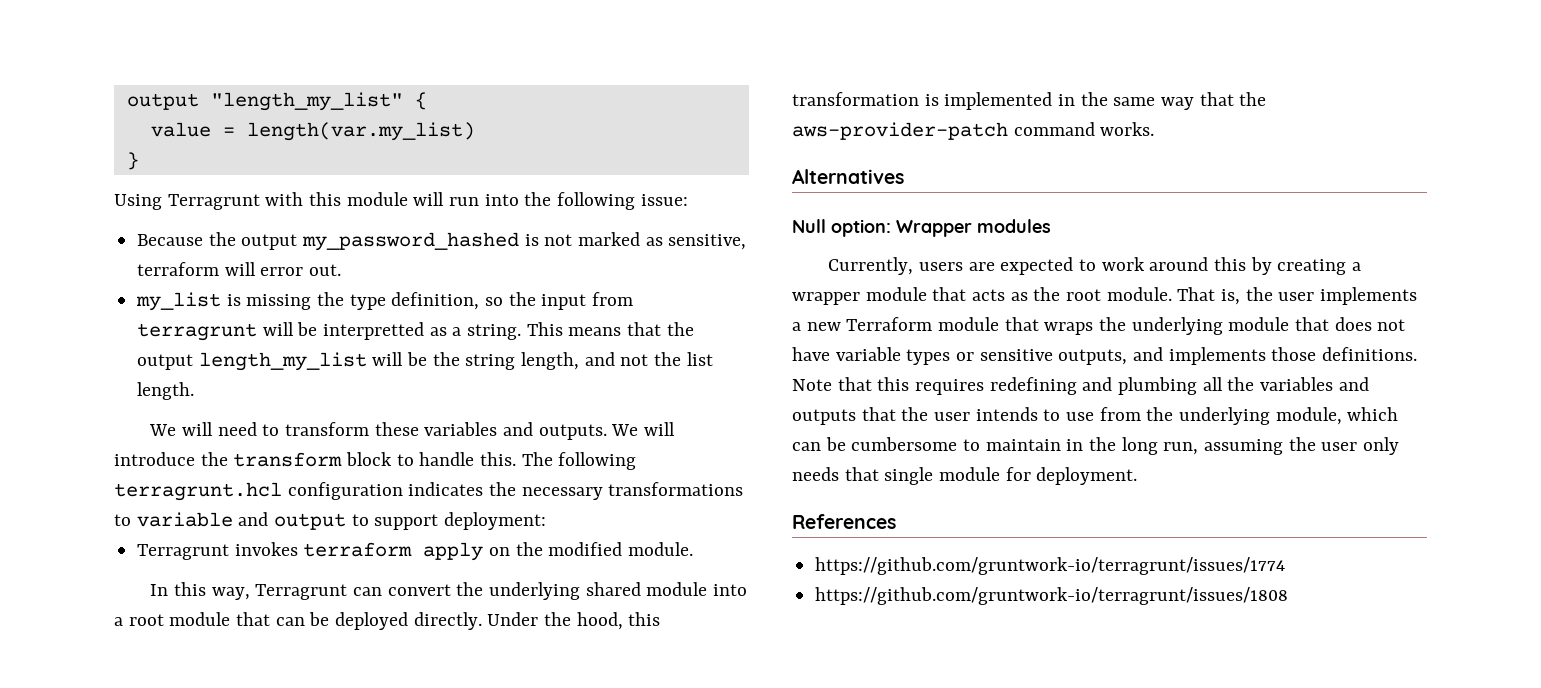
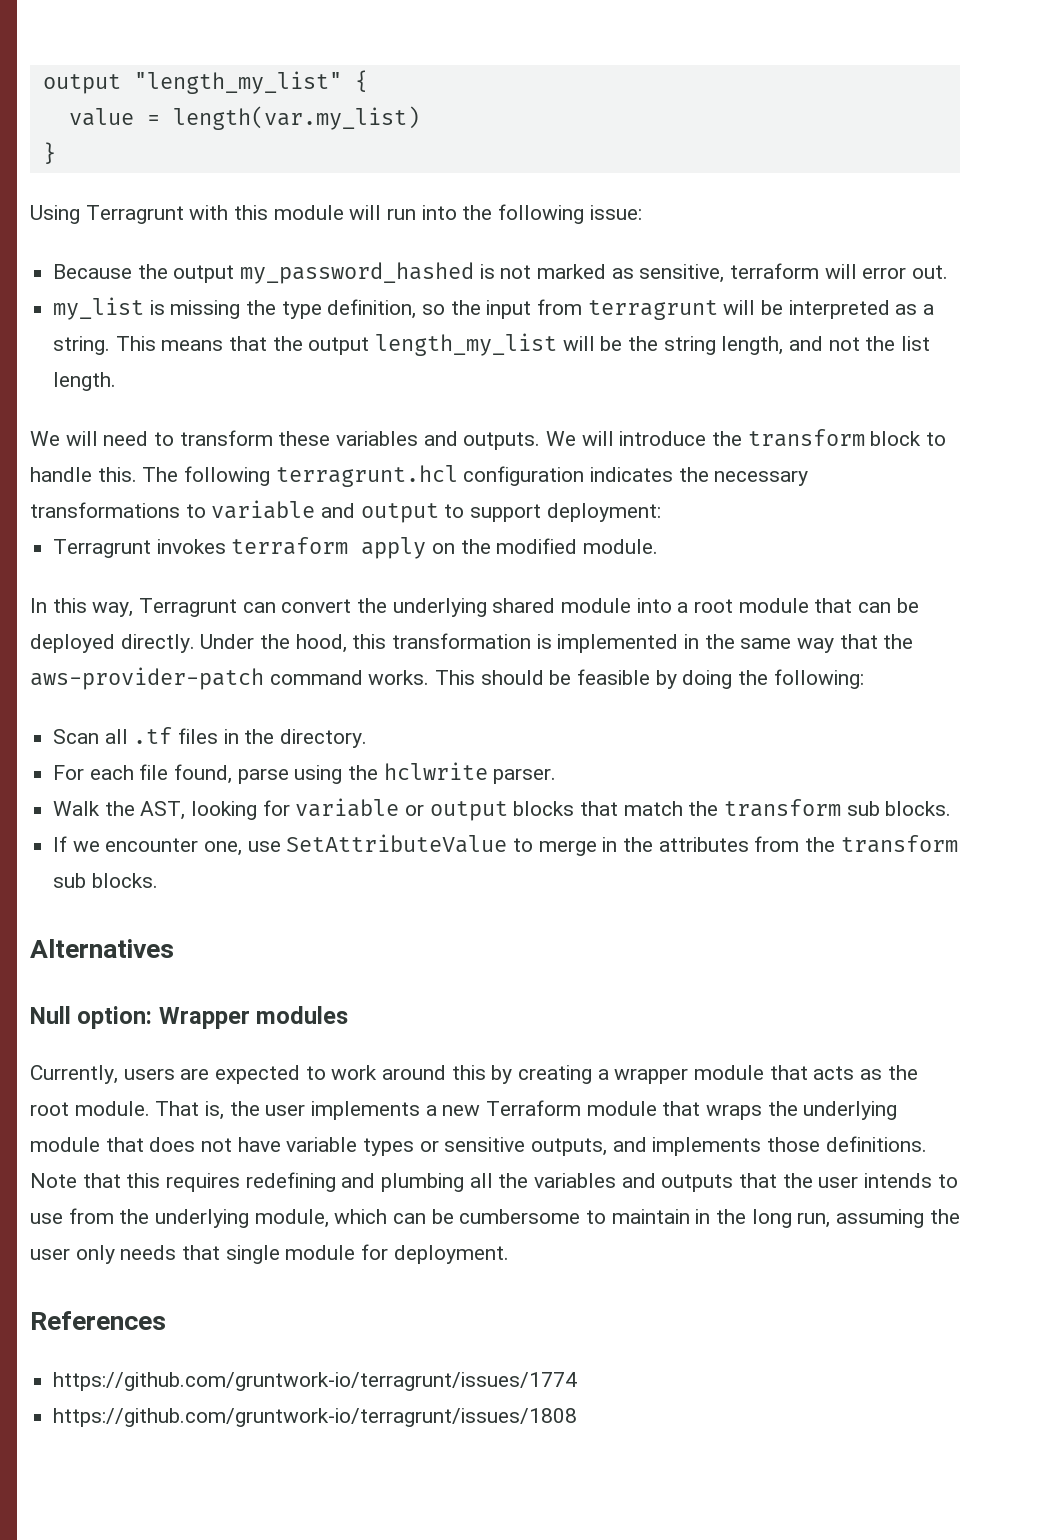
[323,322,425,340] interpretted -> [788,300,890,319] interpreted
(1155, 129) none -> [435,669,864,689] [53,727,368,748] [53,762,557,784] [53,798,952,821] [53,834,958,856] [53,873,158,888] This should be feasible by doing the following: // Scan all .tf files in the directory. // For each file found, parse using the hclwrite parser. // Walk the AST, looking for variable or output blocks that match the transform sub blocks. // If we encounter one, use SetAttributeValue to merge in the attributes from the transform sub blocks.

